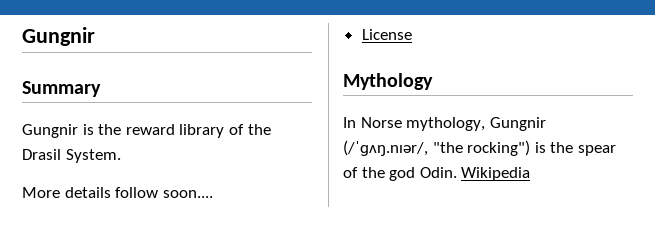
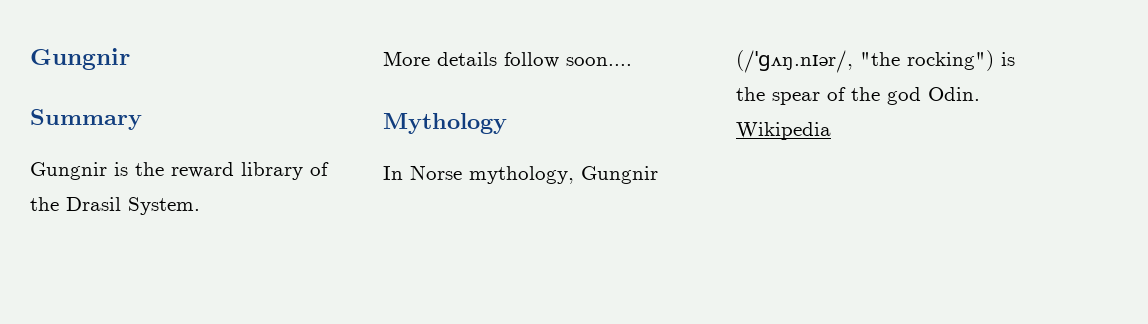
[361,29,412,40] // License -> (632, 61) none

